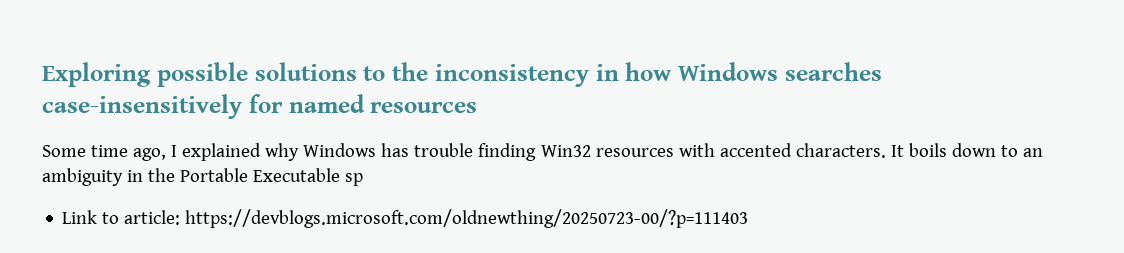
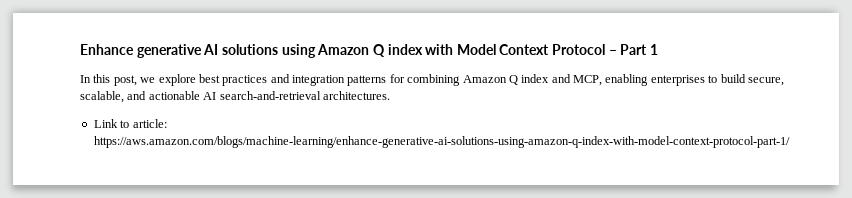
[42,62,882,87] [42,94,478,119] [42,143,1044,161] [42,168,363,186] Exploring possible solutions to the inconsistency in how Windows searches case-insensitively for named resources // Some time ago, I explained why Windows has trouble finding Win32 resources with accented characters. It boils down to an ambiguity in the Portable Executable sp -> [80,44,659,58] [80,74,784,86] [80,91,390,103] Enhance generative AI solutions using Amazon Q index with Model Context Protocol – Part 1 // In this post, we explore best practices and integration patterns for combining Amazon Q index and MCP, enabling enterprises to build secure, scalable, and actionable AI search-and-retrieval architectures.
[185,209,749,228] https://devblogs.microsoft.com/oldnewthing/20250723-00/?p=111403 -> [93,136,790,148] https://aws.amazon.com/blogs/machine-learning/enhance-generative-ai-solutions-using-amazon-q-index-with-model-context-protocol-part-1/

